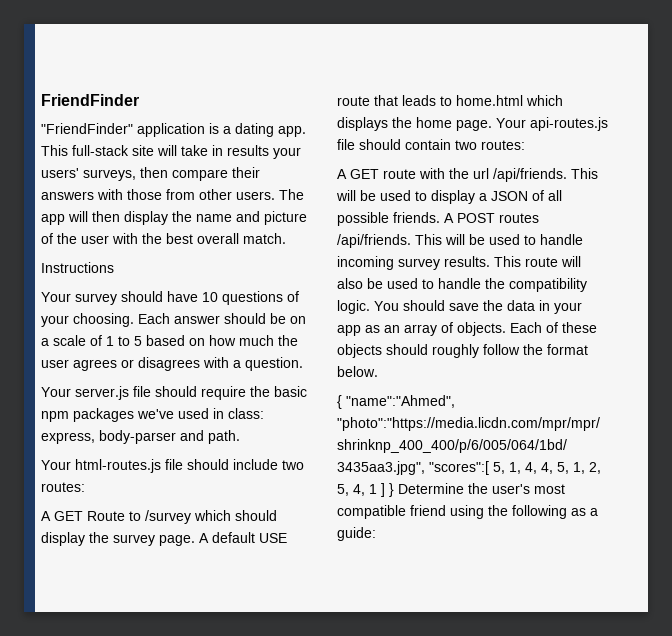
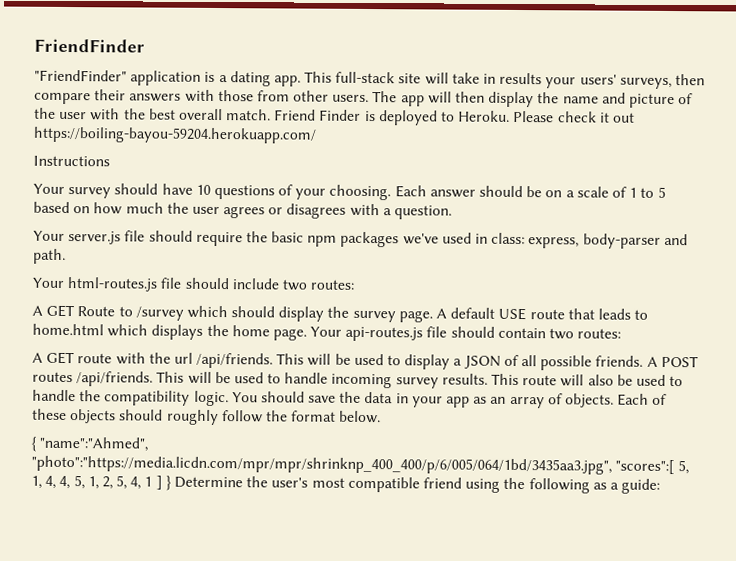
(286, 238) none -> [274,109,635,126] [33,126,317,144] Friend Finder is deployed to Heroku. Please check it out https://boiling-bayou-59204.herokuapp.com/

